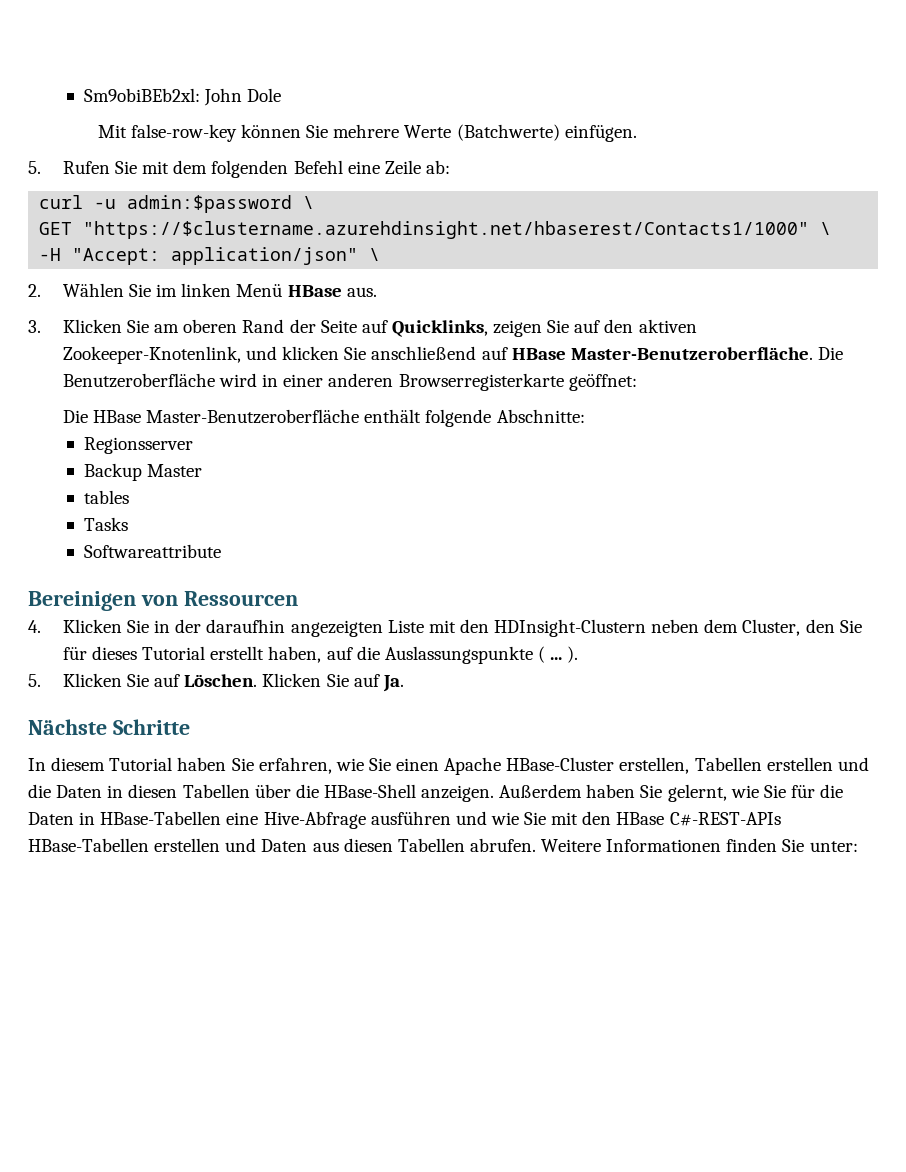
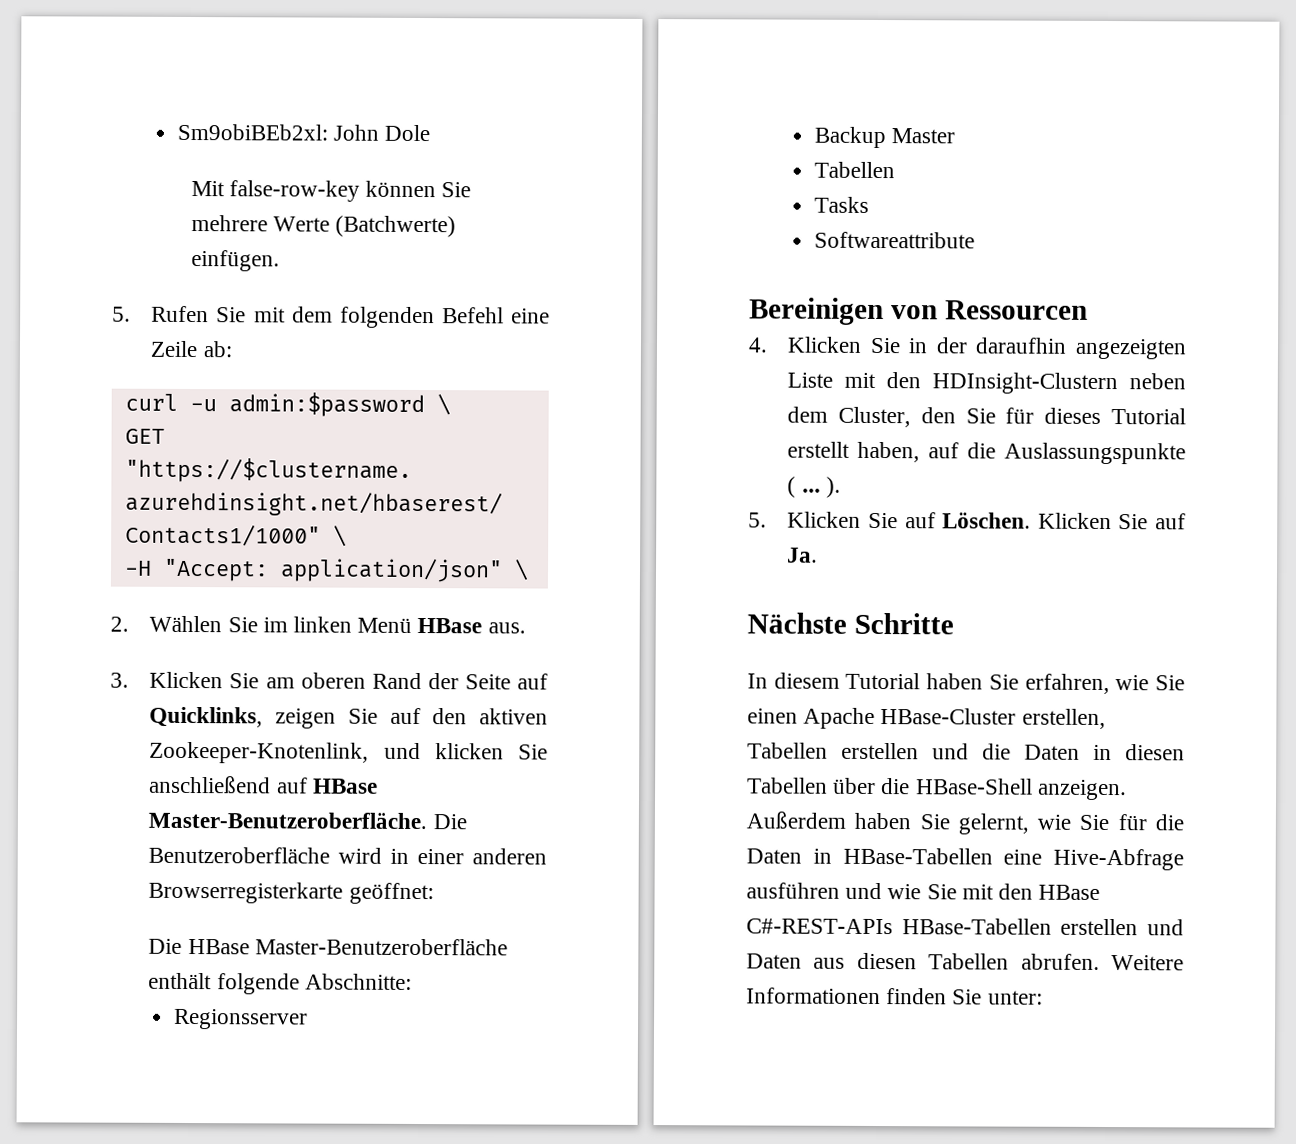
[83,490,129,504] tables -> [813,161,895,179] Tabellen

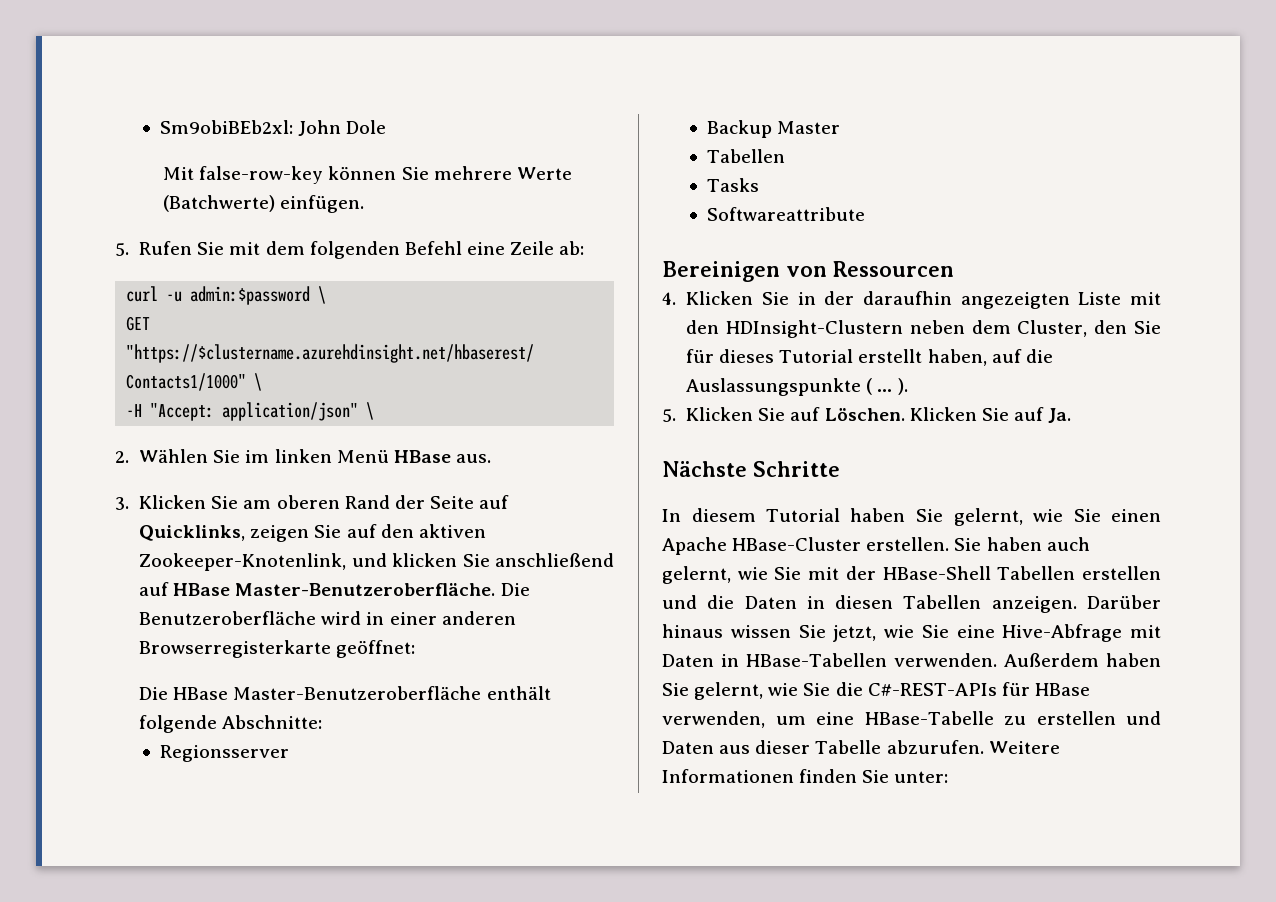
[1024,673,1110,695] erfahren, -> [953,508,1023,526] gelernt,
[1021,708,1106,729] erstellen, -> [866,537,1090,551] [662,566,991,584] erstellen. Sie haben auch gelernt, wie Sie mit der HBase-Shell
[833,777,1127,801] über die HBase-Shell anzeigen. -> [991,595,1161,613] [662,624,1161,642] [662,653,997,667] anzeigen. Darüber hinaus wissen Sie jetzt, wie Sie eine Hive-Abfrage mit Daten in HBase-Tabellen verwenden.
[1117,814,1184,831] [746,847,1184,871] [746,882,1101,900] [746,918,1052,935] für die Daten in HBase-Tabellen eine Hive-Abfrage ausführen und wie Sie mit den HBase C#-REST-APIs HBase-Tabellen -> [835,682,1090,696] [662,711,1026,728] die C#-REST-APIs für HBase verwenden, um eine HBase-Tabelle zu
[856,952,1100,970] diesen Tabellen abrufen. -> [755,740,984,754] dieser Tabelle abzurufen.

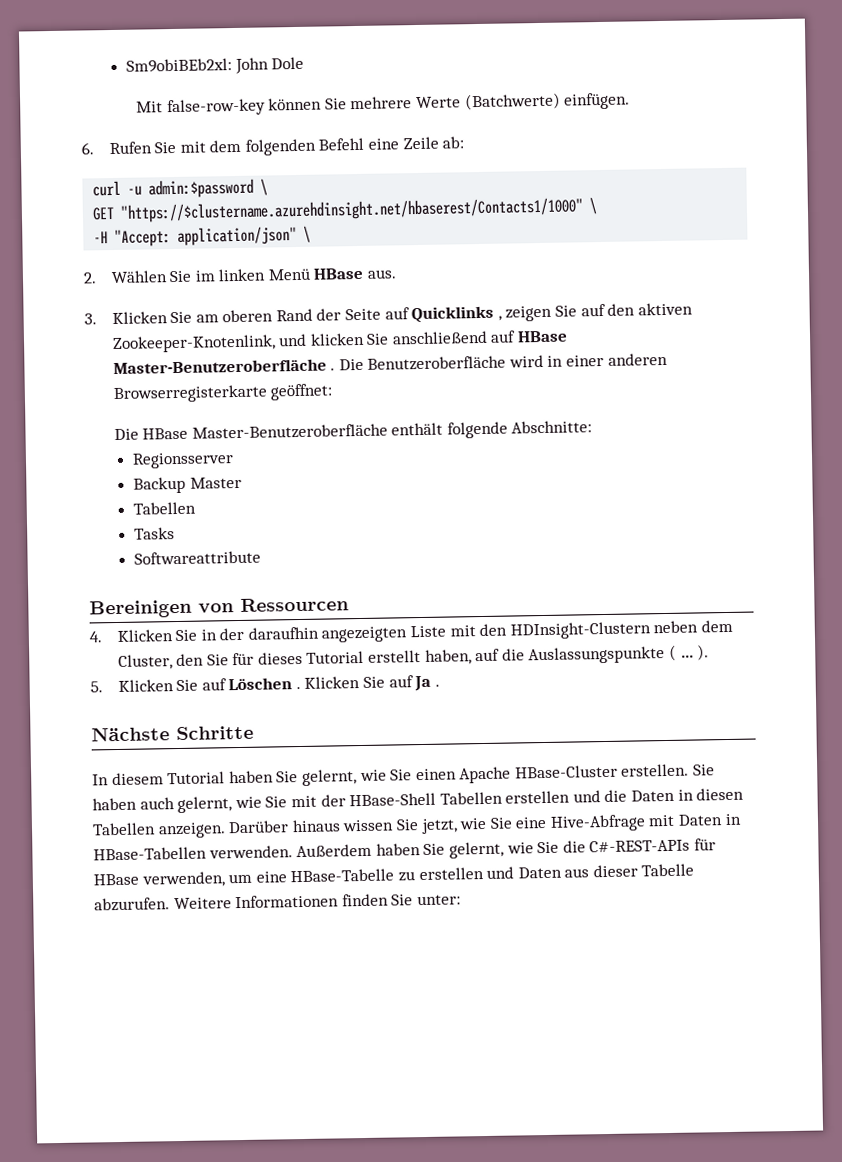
[115,243,129,256] 5. -> [81,142,94,155] 6.
[139,525,246,541] Quicklinks, -> [411,305,502,324] Quicklinks ,
[235,583,496,596] Master-Benutzeroberfläche. -> [112,358,336,375] Master-Benutzeroberfläche .
[824,407,1072,423] Löschen. Klicken Sie auf Ja. -> [228,675,440,692] Löschen . Klicken Sie auf Ja .

